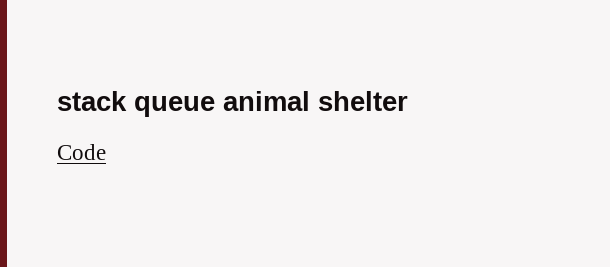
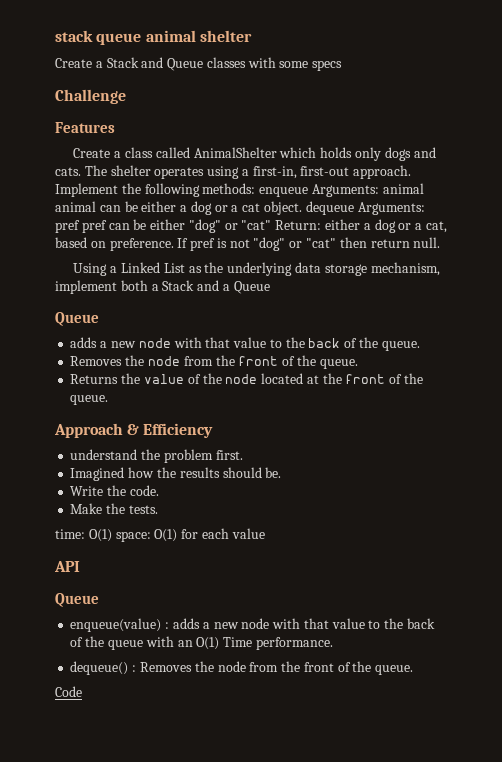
(408, 101) none -> [55,57,343,71] [55,89,126,104] [55,122,115,133] [73,147,436,161] [55,165,412,179] [55,183,424,197] [55,201,425,215] [55,219,447,233] [55,237,441,251] [73,262,440,276] [55,280,270,294] [55,312,99,326] [70,337,420,351] [70,355,358,369] [70,373,423,384] [70,395,109,405] [54,423,214,438] [70,449,243,463] [70,467,282,481] [70,485,159,496] [70,503,158,514] [55,528,265,542] [54,561,80,572] [55,593,99,607] [70,618,435,632] [70,636,333,650] [70,661,414,675] // Create a Stack and Queue classes with some specs // Challenge // Features // Create a class called AnimalShelter which holds only dogs and cats. The shelter operates using a first-in, first-out approach. Implement the following methods: enqueue Arguments: animal animal can be either a dog or a cat object. dequeue Arguments: pref pref can be either "dog" or "cat" Return: either a dog or a cat, based on preference. If pref is not "dog" or "cat" then return null. // Using a Linked List as the underlying data storage mechanism, implement both a Stack and a Queue // Queue // adds a new node with that value to the back of the queue. // Removes the node from the front of the queue. // Returns the value of the node located at the front of the queue. // Approach & Efficiency // understand the problem first. // Imagined how the results should be. // Write the code. // Make the tests. // time: O(1) space: O(1) for each value // API // Queue // enqueue(value) : adds a new node with that value to the back of the queue with an O(1) Time performance. // dequeue() : Removes the node from the front of the queue.

